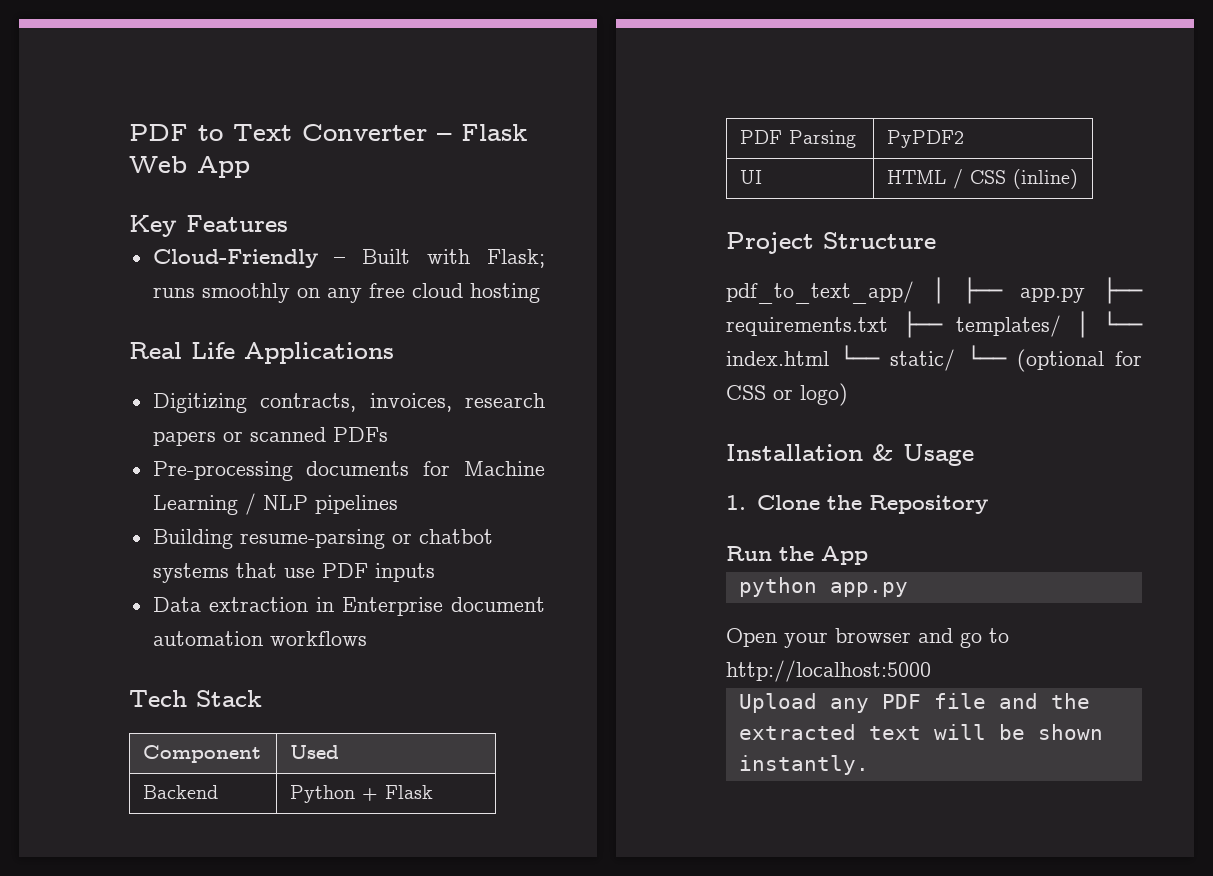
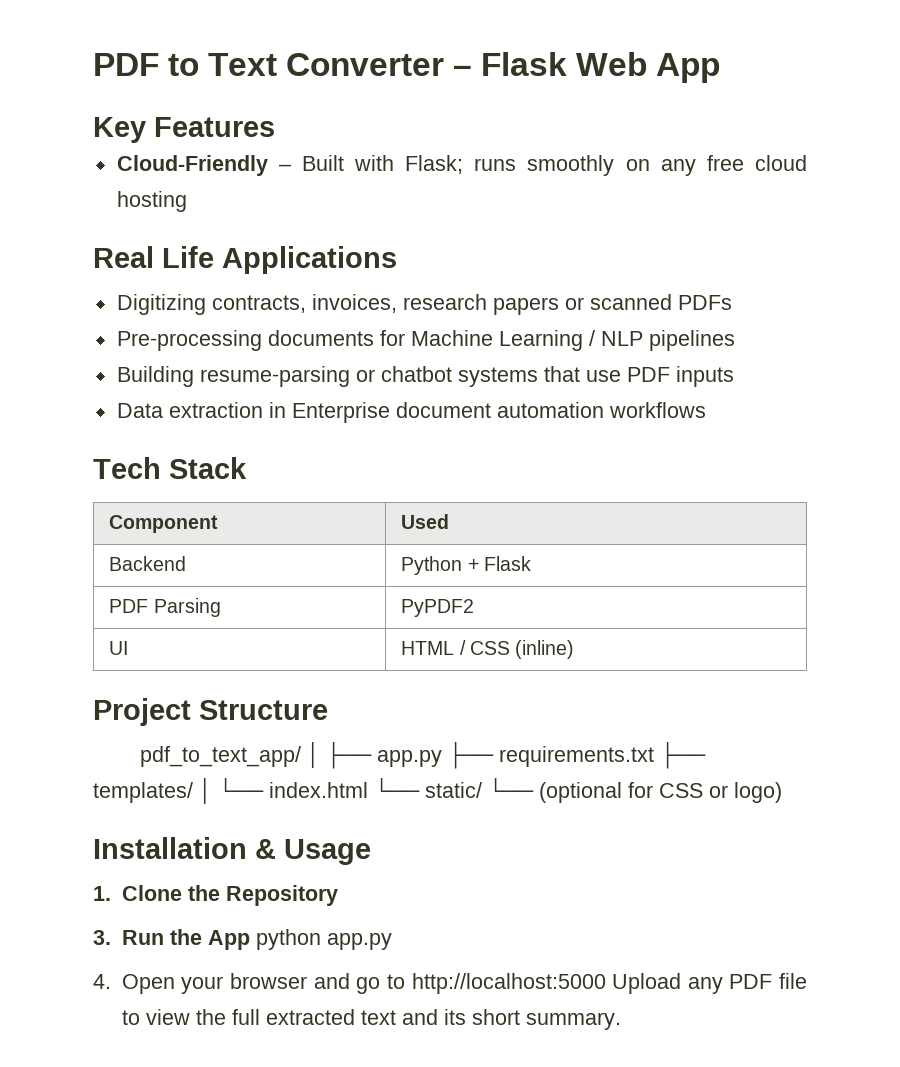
(988, 504) none -> [93,930,111,945] 3.
(868, 555) // -> (250, 940) none
(908, 589) none -> [93,974,111,989] 4.
(931, 671) // -> (606, 983) none
[998,693,1090,709] [738,724,1103,740] [738,755,869,775] and the extracted text will be shown instantly. -> [121,1009,621,1030] to view the full extracted text and its short summary.

